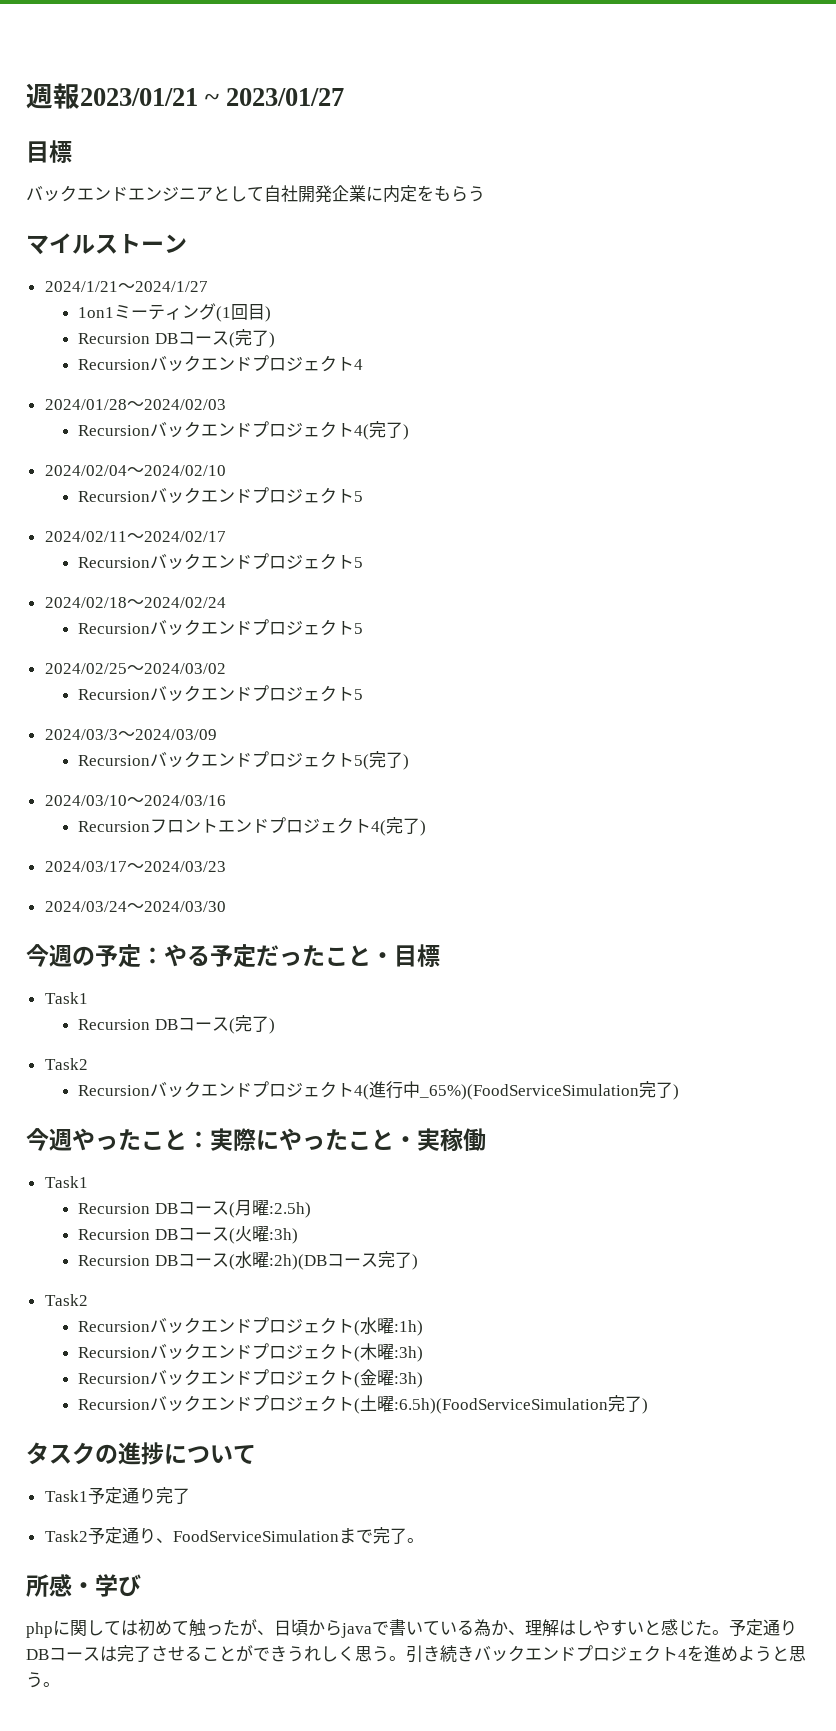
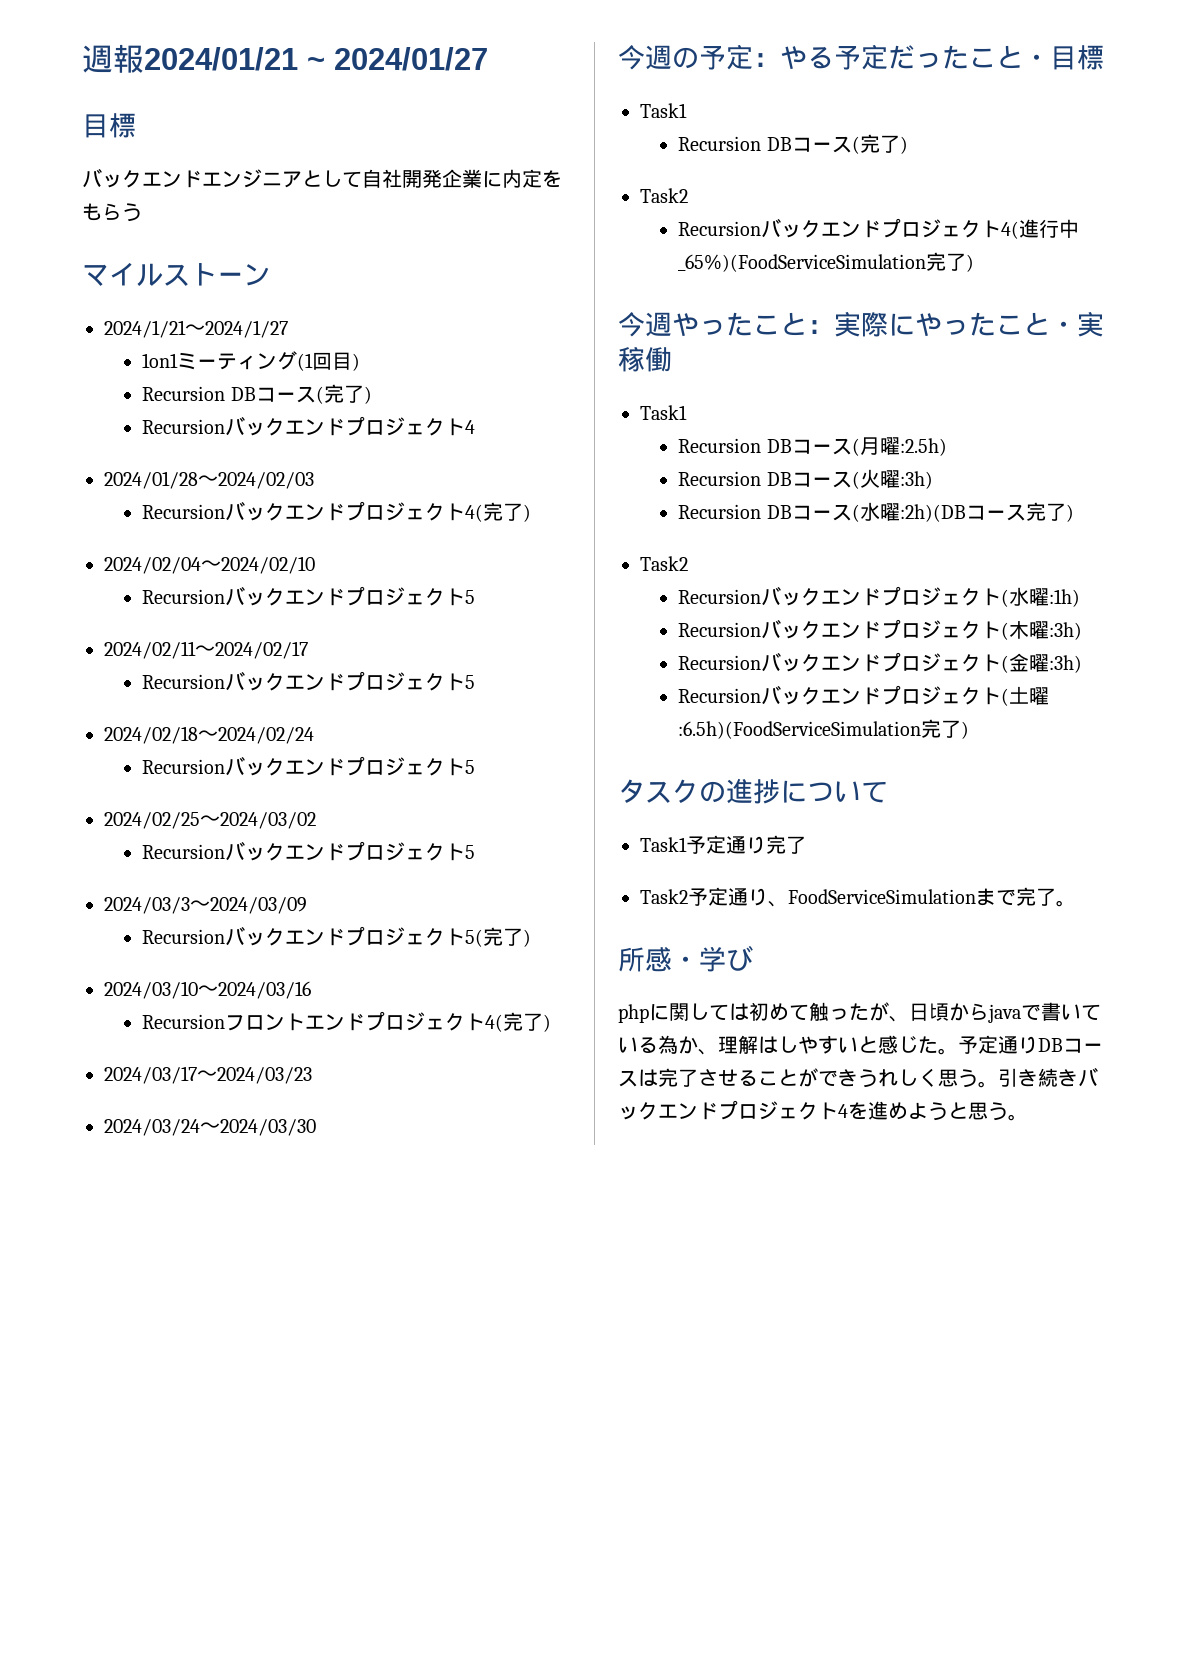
[80,88,345,106] 2023/01/21 ~ 2023/01/27 -> [144,47,488,71] 2024/01/21 ~ 2024/01/27

